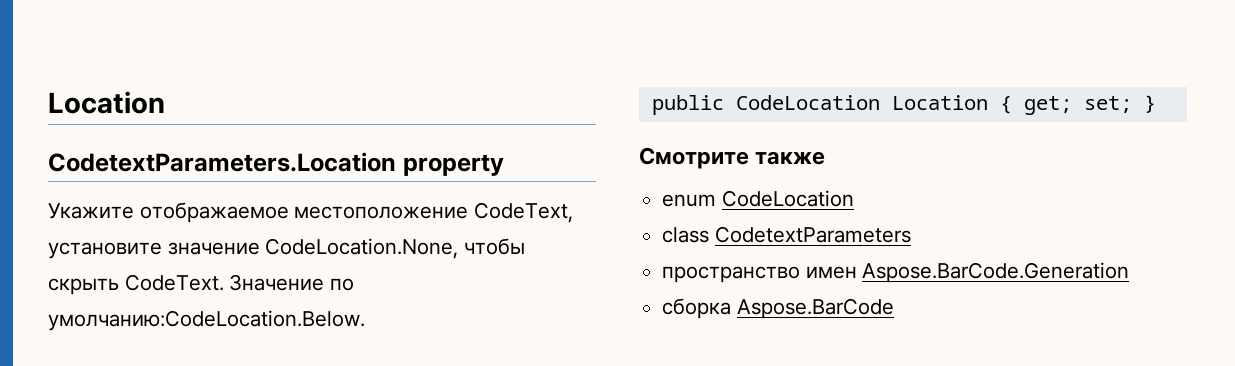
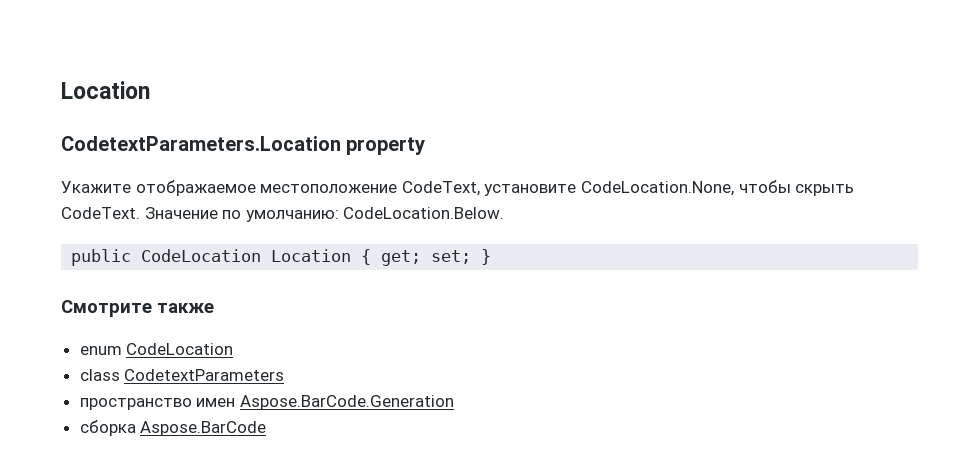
[167,242,260,255] значение -> (577, 190) none
[48,310,365,331] умолчанию:CodeLocation.Below. -> [245,207,505,222] умолчанию: CodeLocation.Below.

